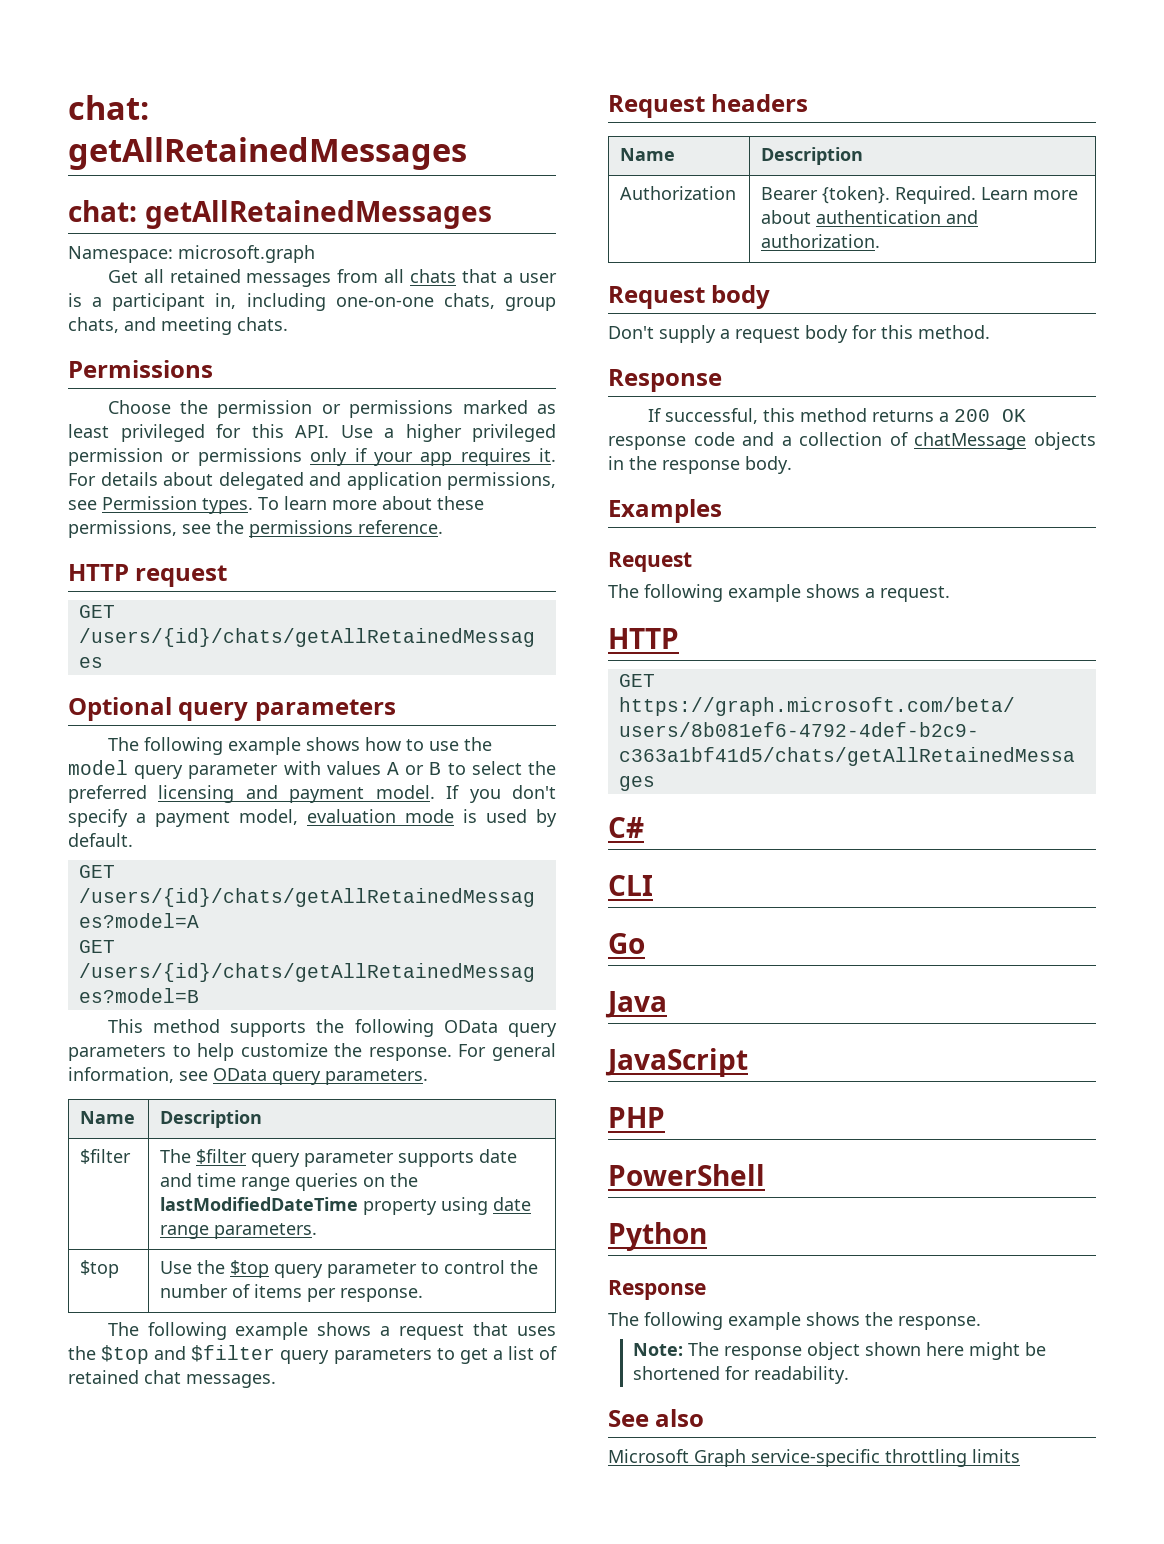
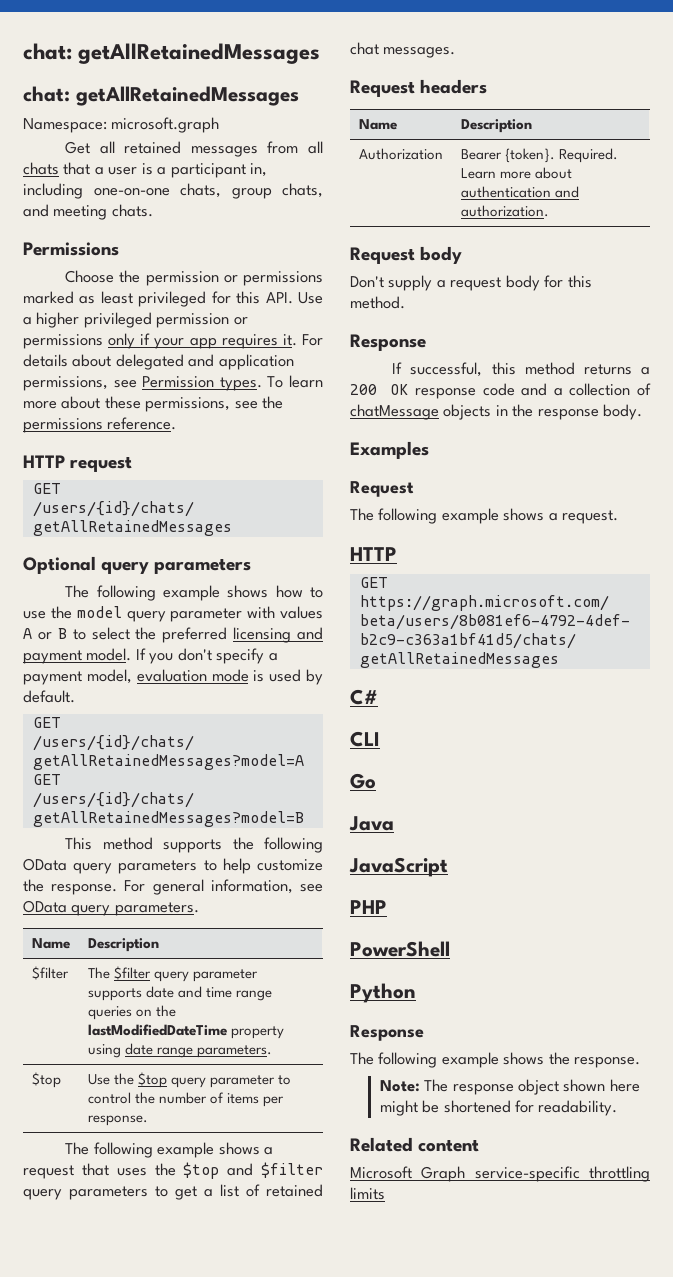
[608,1409,705,1427] See also -> [350,1137,480,1152] Related content

